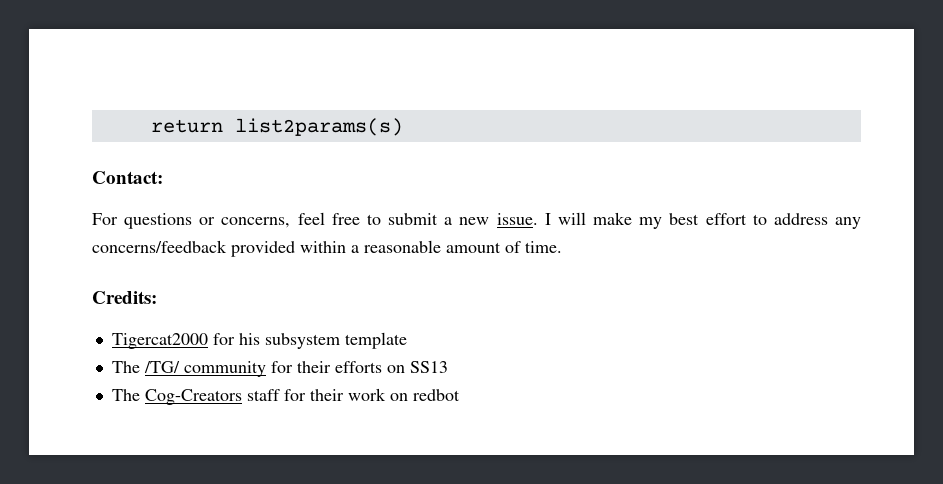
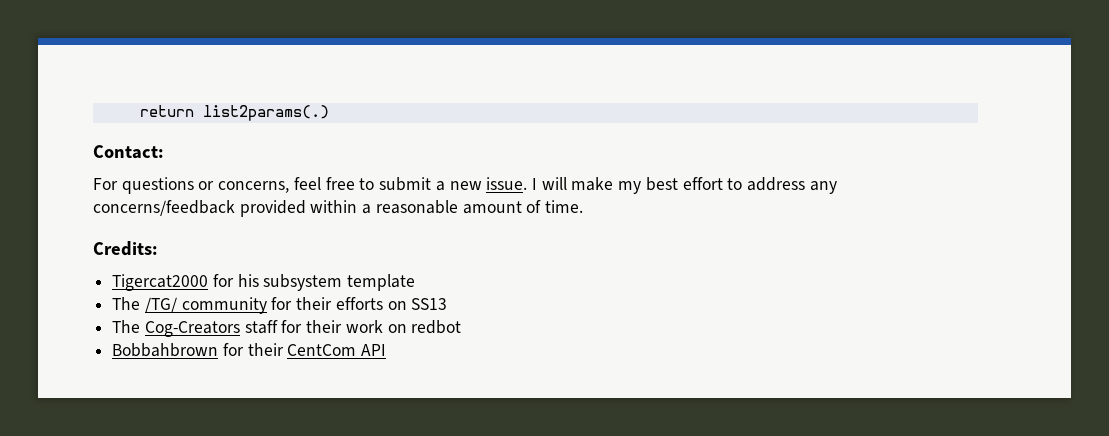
[234,118,403,136] list2params(s) -> [202,105,329,121] list2params(.)
(460, 395) none -> [112,343,387,357] // Bobbahbrown for their CentCom API

